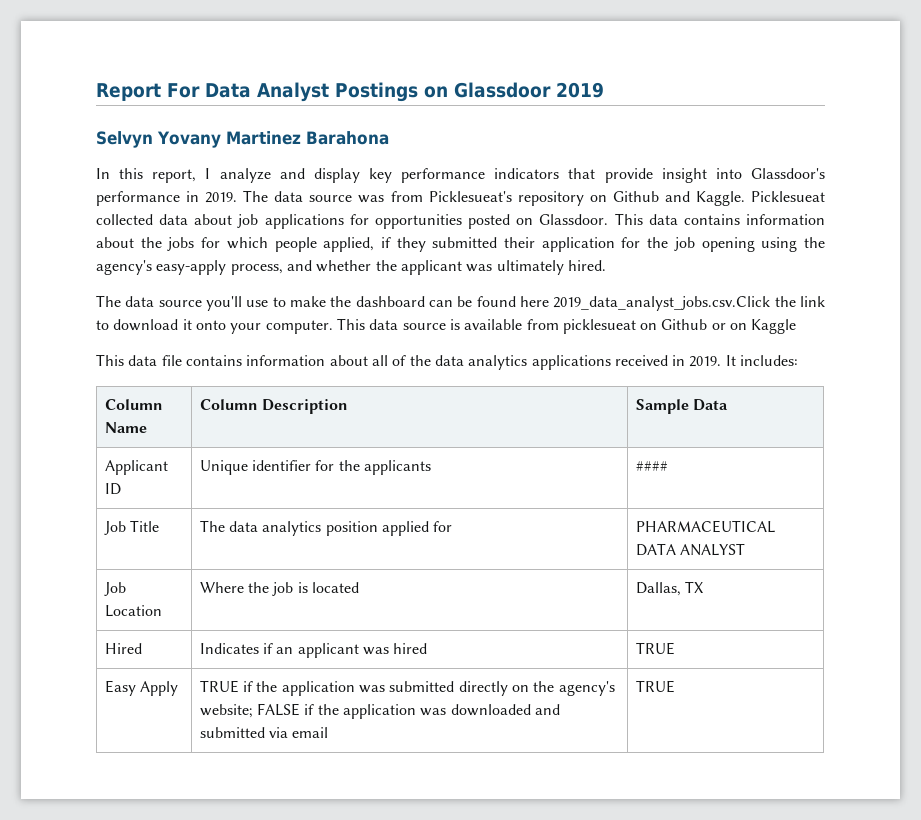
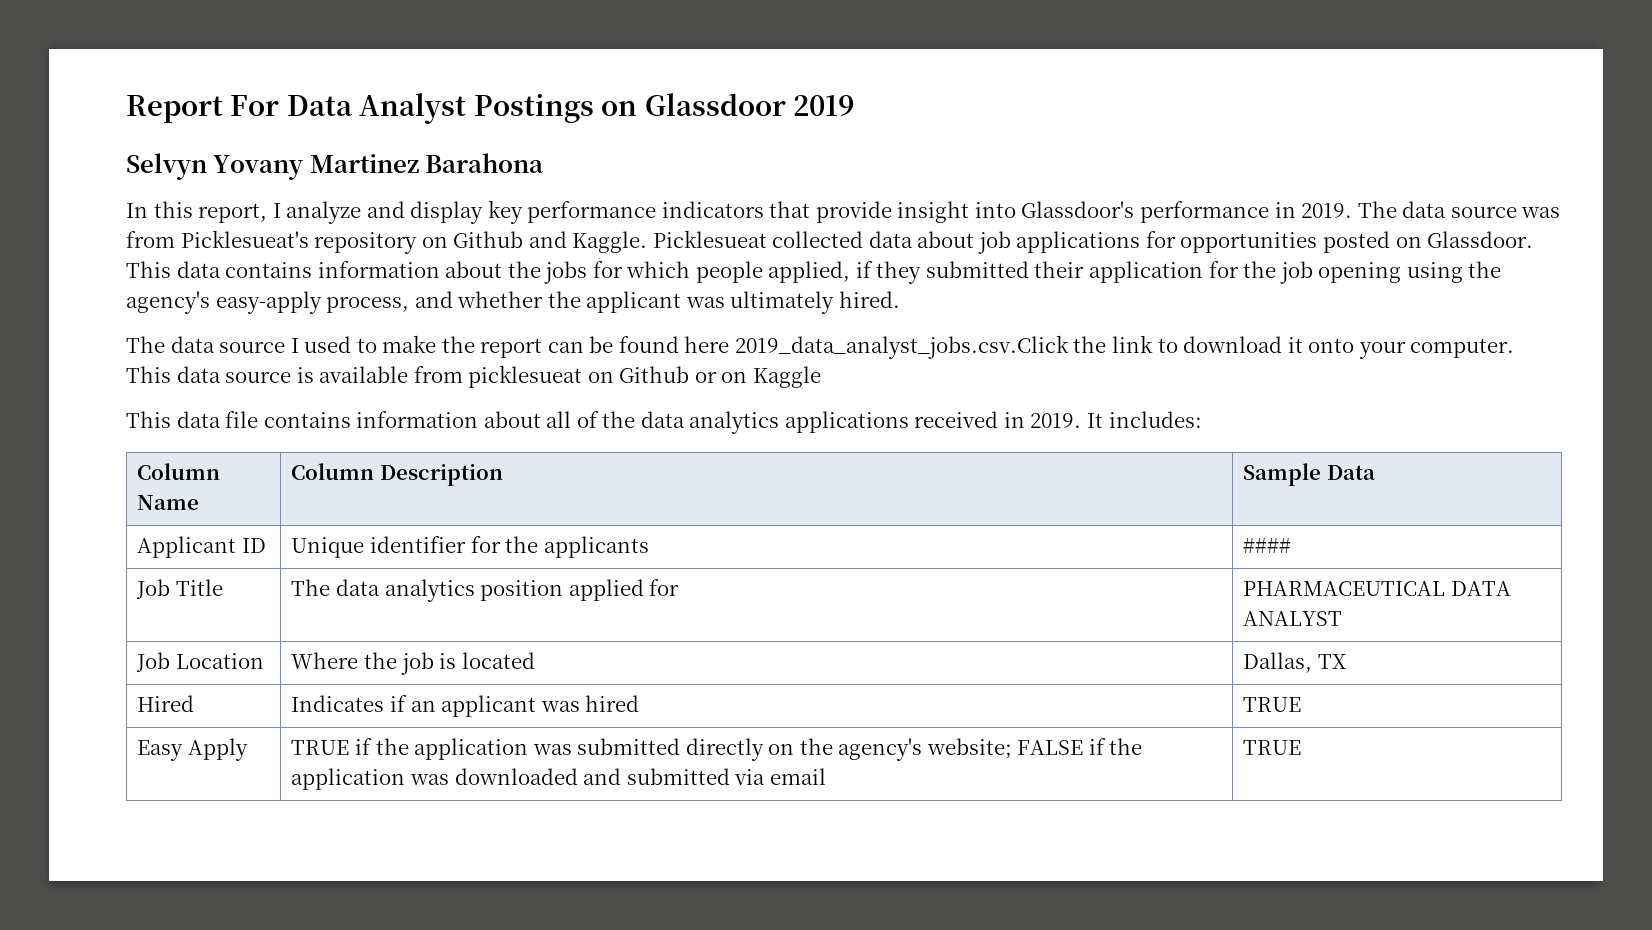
[206,296,269,311] you'll use -> [290,336,352,353] I used
[355,296,425,307] dashboard -> [480,338,543,358] report

